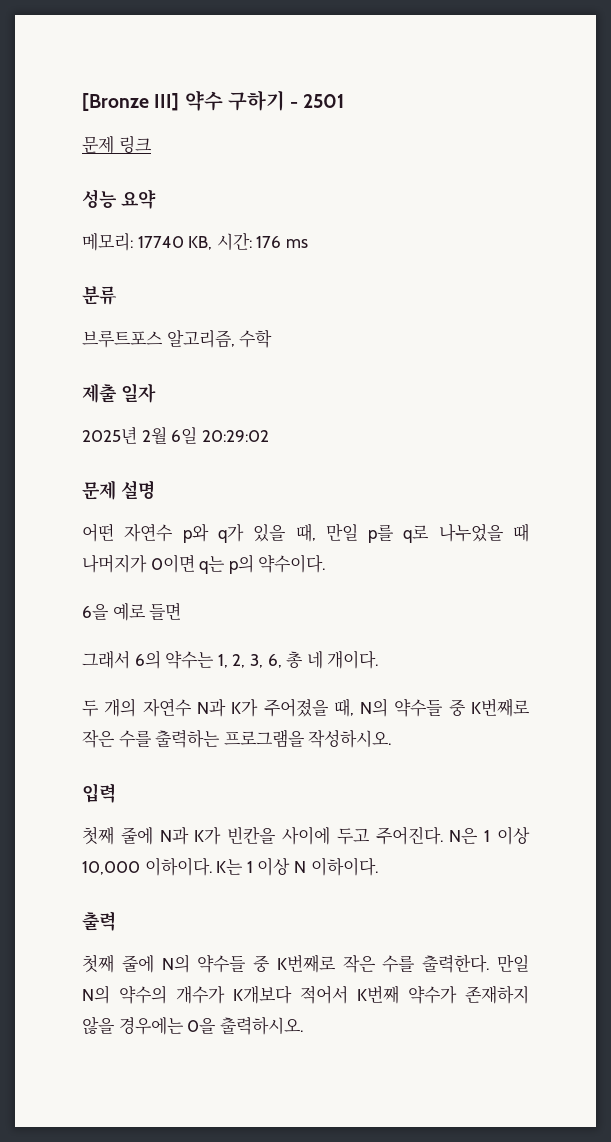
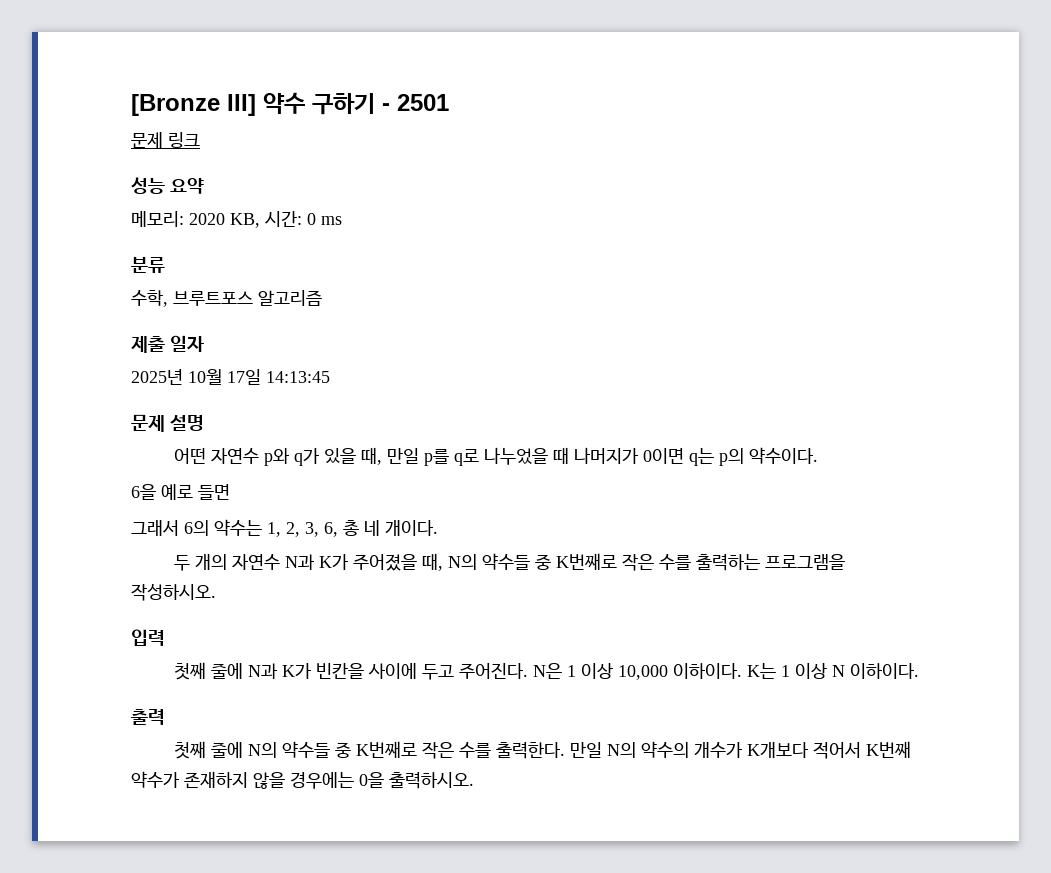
[137,236,184,248] 17740 -> [189,213,225,225] 2020
[256,236,282,248] 176 -> [307,213,316,225] 0
[82,329,273,348] 브루트포스 알고리즘, 수학 -> [131,290,322,307] 수학, 브루트포스 알고리즘
[141,427,269,444] 2월 6일 20:29:02 -> [188,369,330,385] 10월 17일 14:13:45

